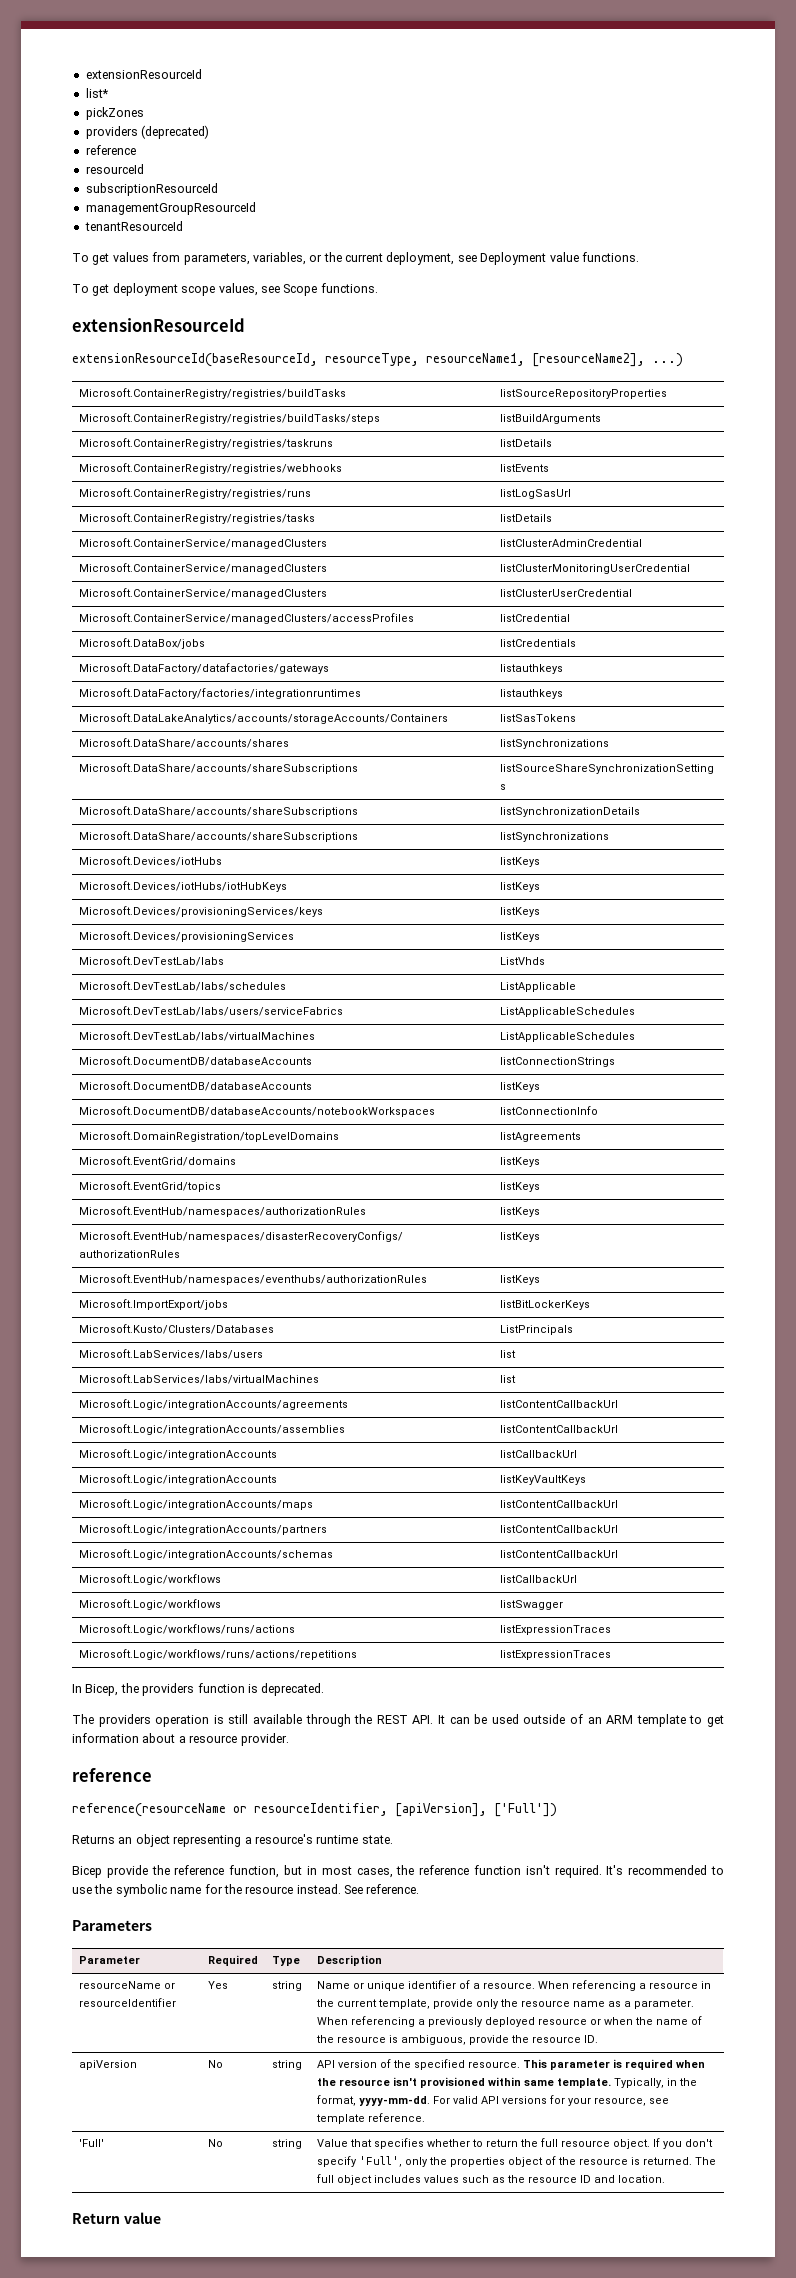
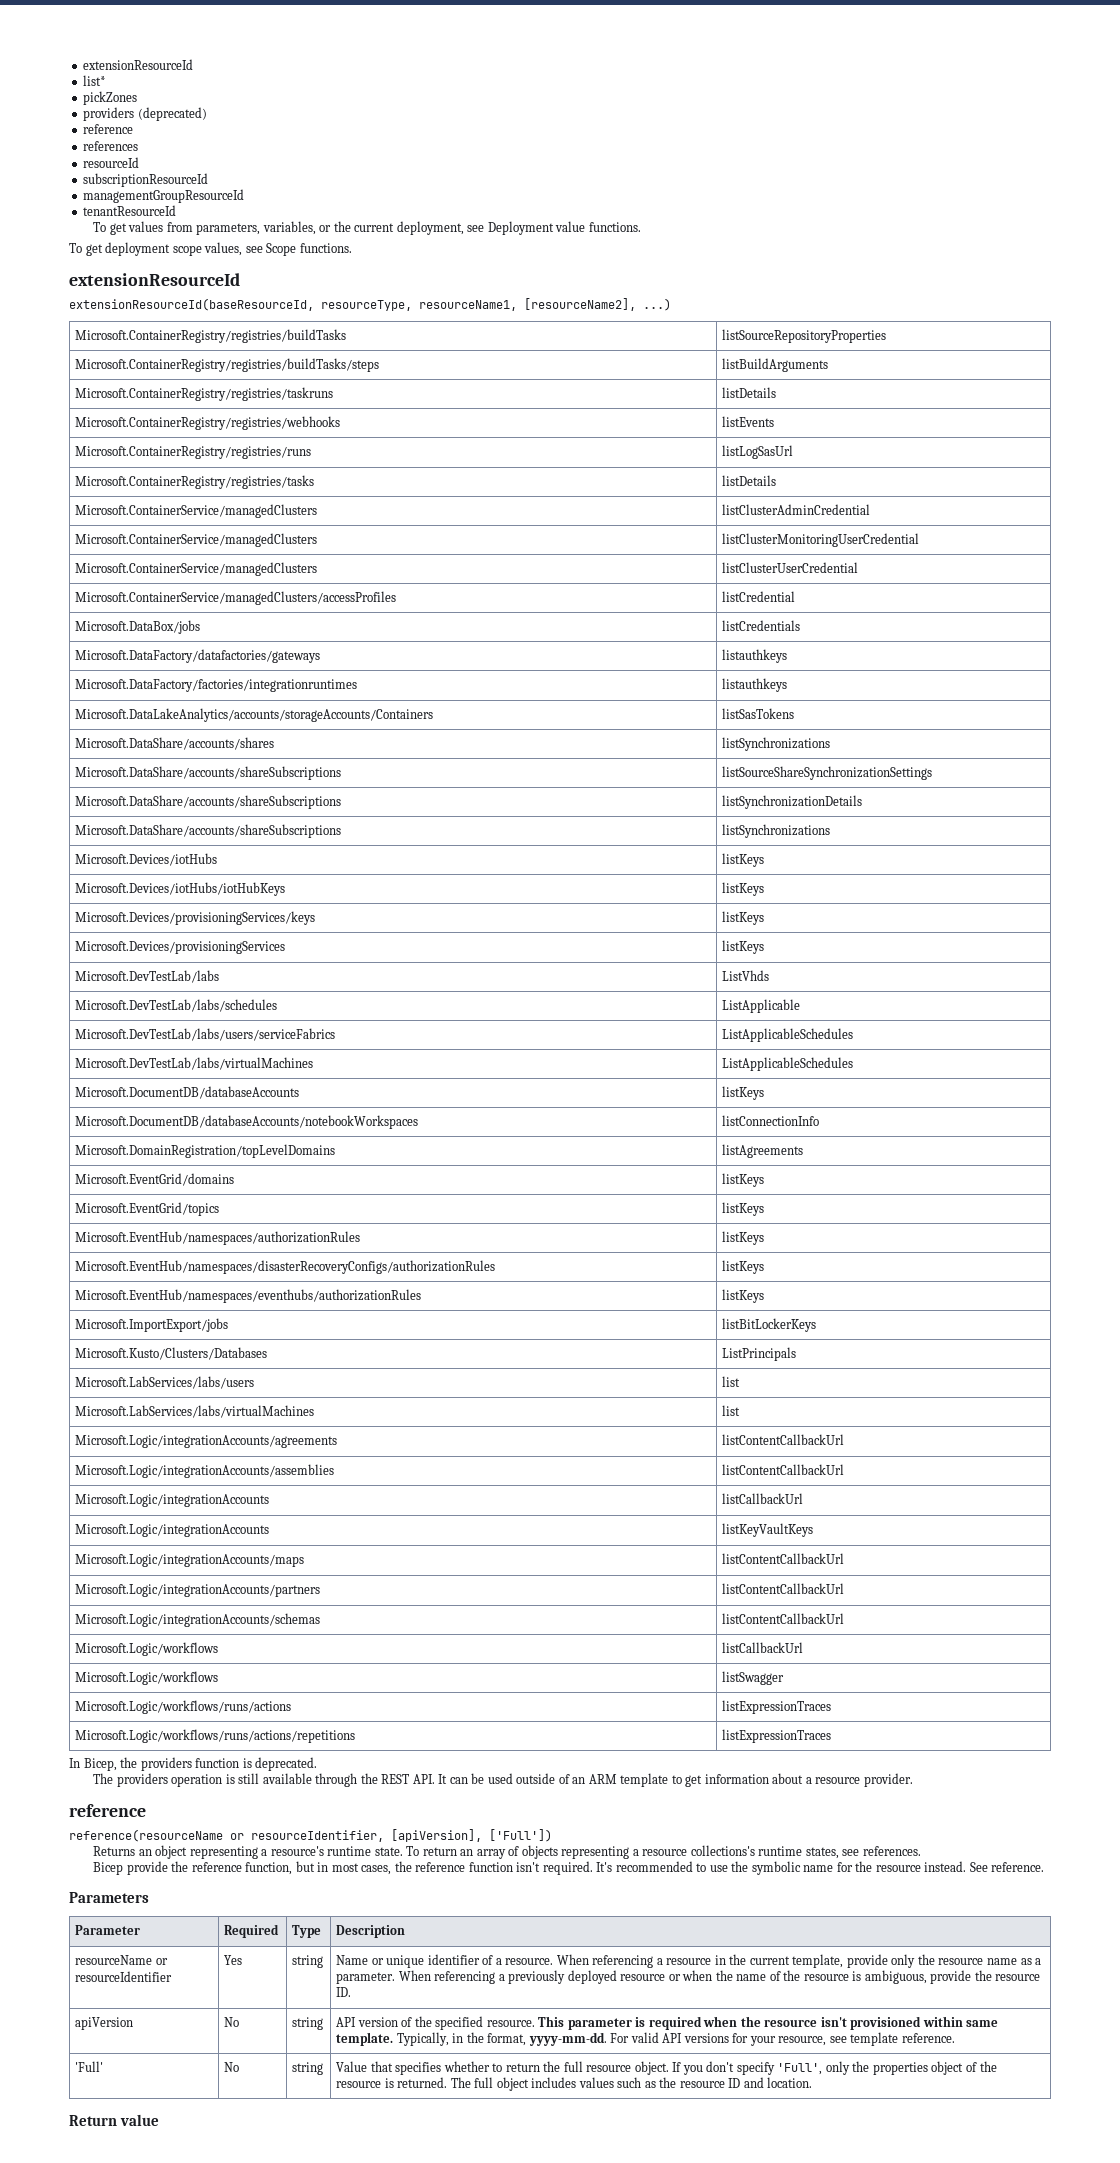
(136, 150) none -> [83,141,139,151] // references
[78,1056,312,1066] [499,1057,615,1067] // Microsoft.DocumentDB/databaseAccounts | listConnectionStrings -> (854, 1064) none
(393, 1839) none -> [406,1845,921,1859] To return an array of objects representing a resource collections's runtime states, see references.

